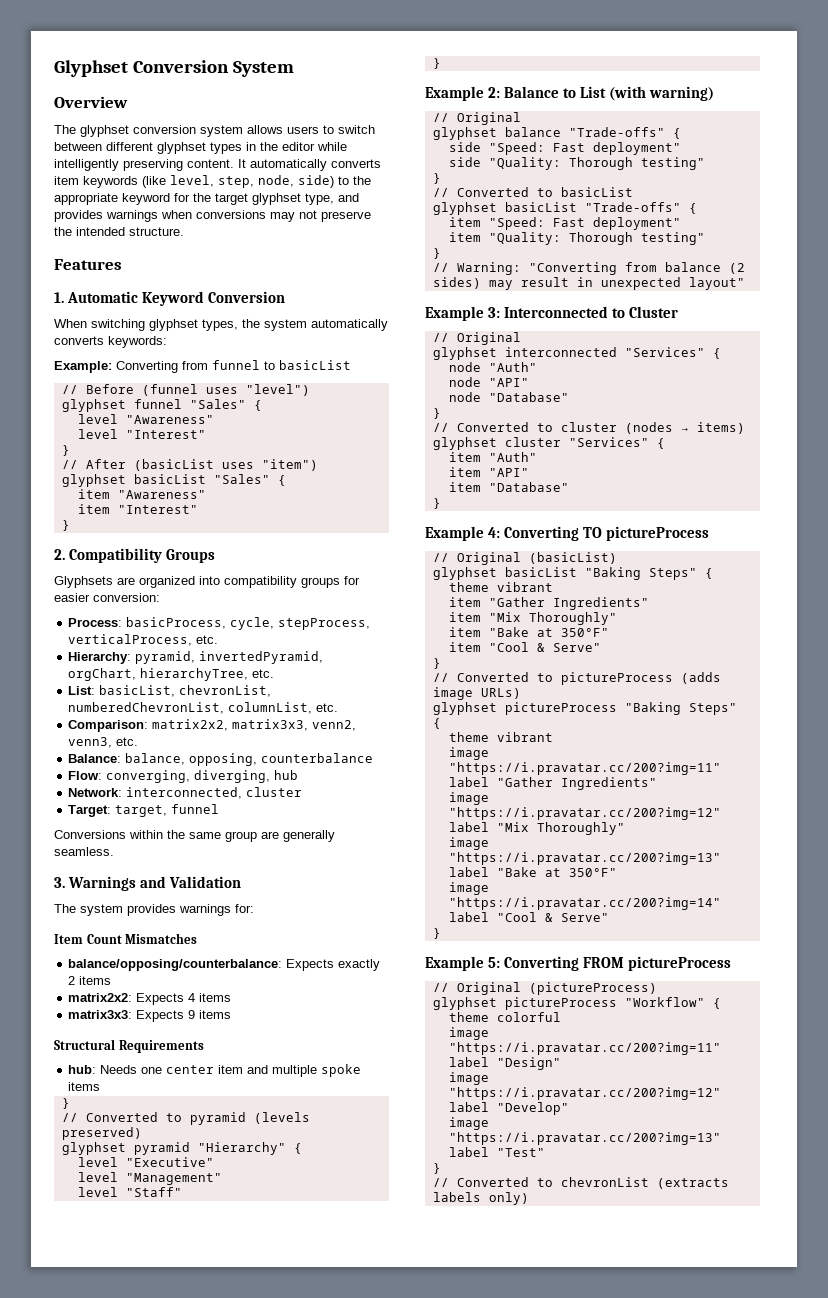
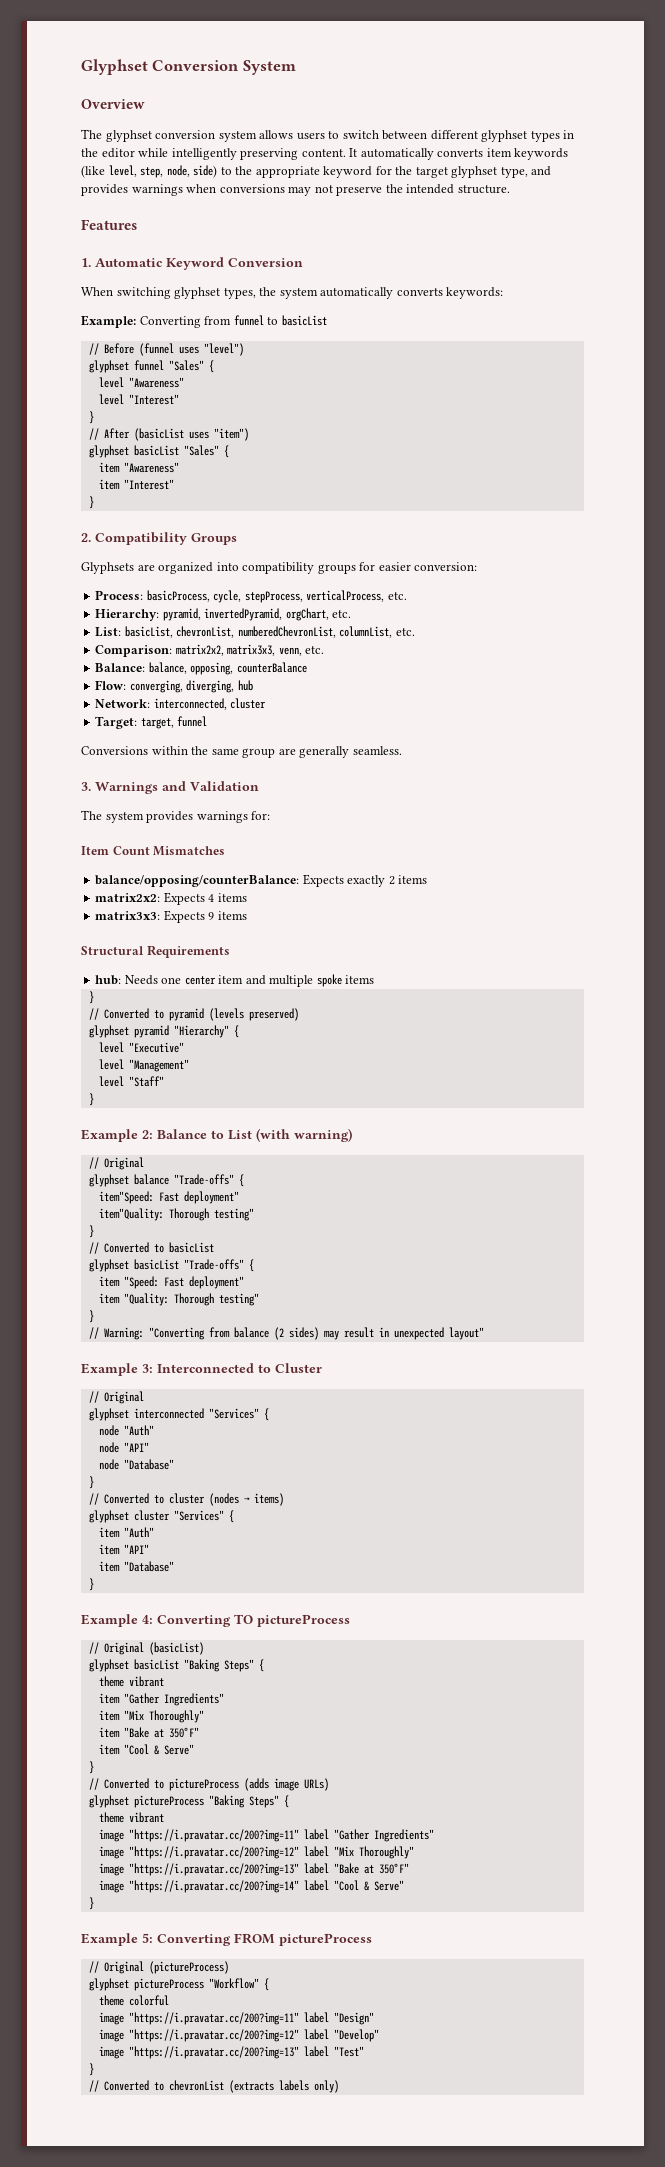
[140,668,249,681] hierarchyTree, -> (329, 614) none
[312,720,357,731] [68,737,113,748] venn2, venn3, -> [278,647,302,656] venn,
[261,753,374,763] counterbalance -> [236,662,307,673] counterBalance
[68,959,283,971] balance/opposing/counterbalance: -> [95,875,300,887] balance/opposing/counterBalance:
[448,142,681,155] [448,157,561,170] side "Speed: Fast deployment" // side "Quality: -> [98,1191,239,1204] [98,1208,164,1221] item"Speed: Fast deployment" // item"Quality:

